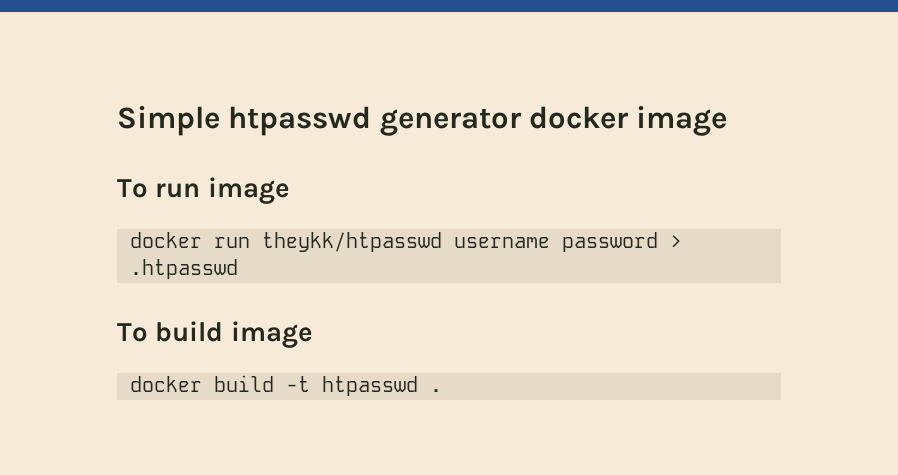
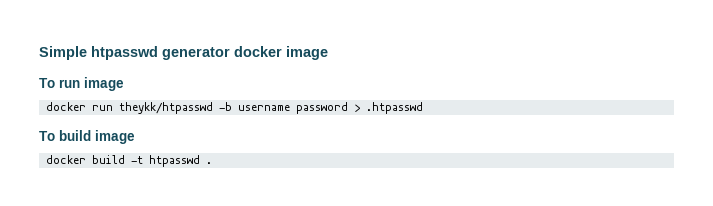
(443, 242) none -> [218,102,232,111] -b

